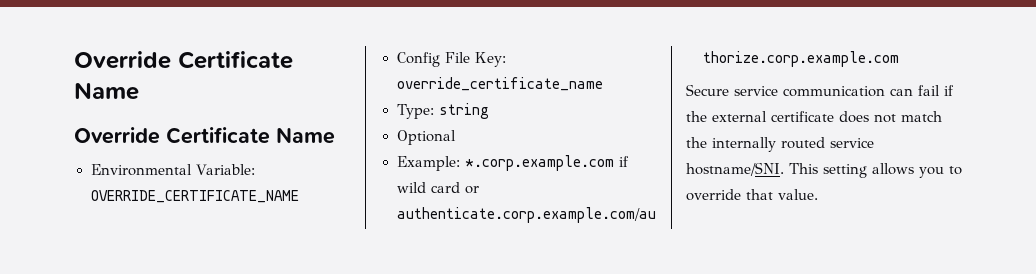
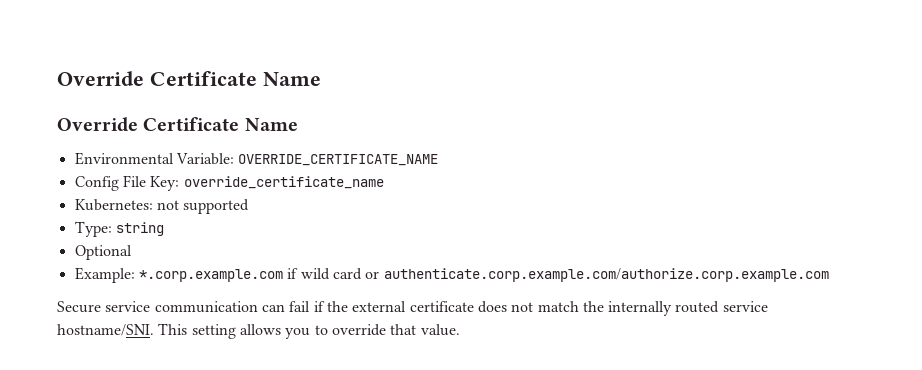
(603, 84) none -> [74,199,250,214] // Kubernetes: not supported

